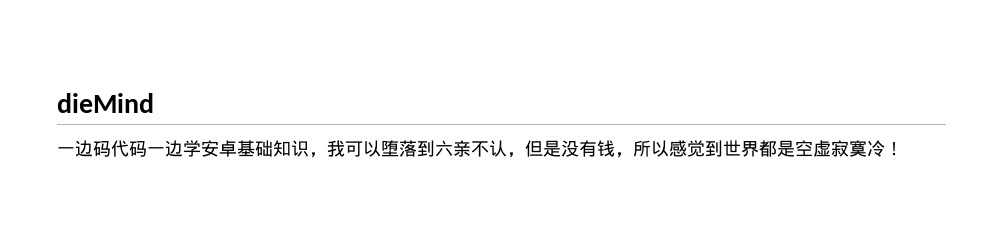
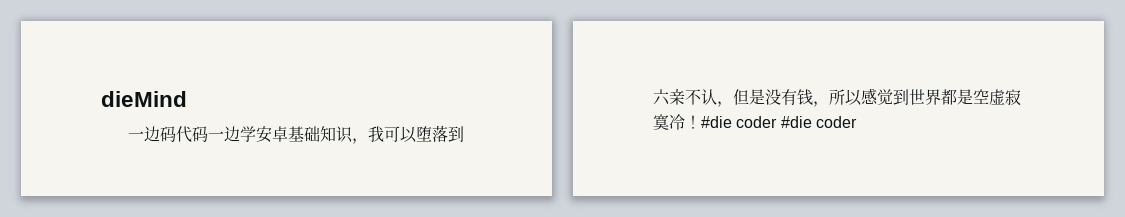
(903, 149) none -> [701,116,857,128] #die coder #die coder

